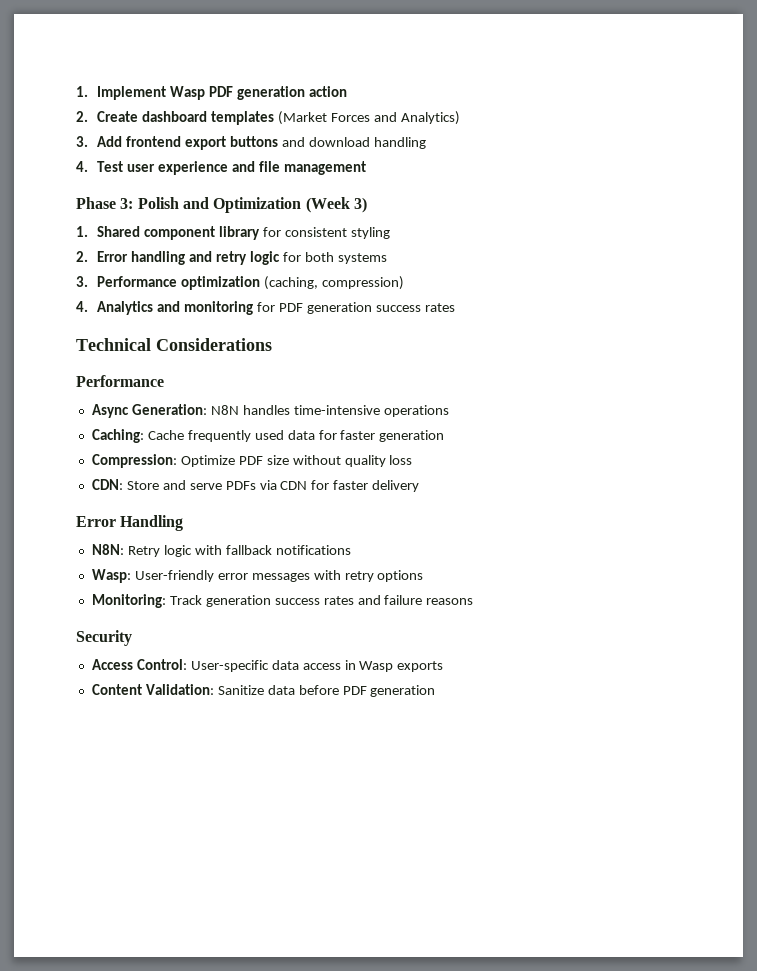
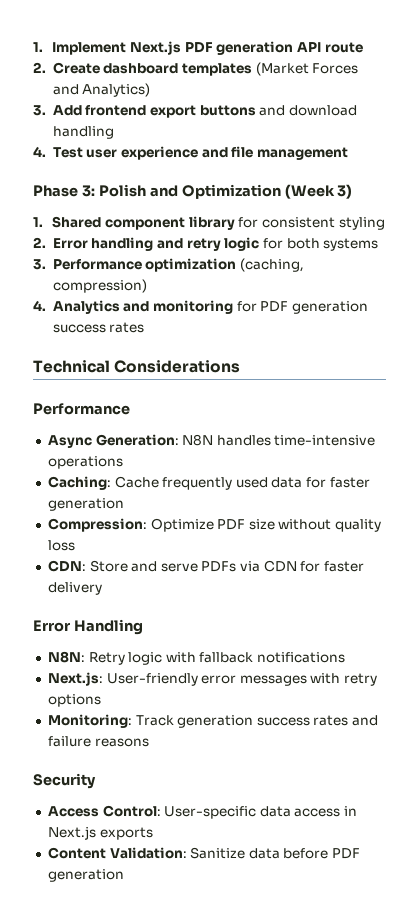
[170,86,347,100] Wasp PDF generation action -> [130,41,363,55] Next.js PDF generation API route
[91,569,131,583] Wasp: -> [47,672,103,686] Next.js:
[359,661,394,672] Wasp -> [47,826,96,840] Next.js

